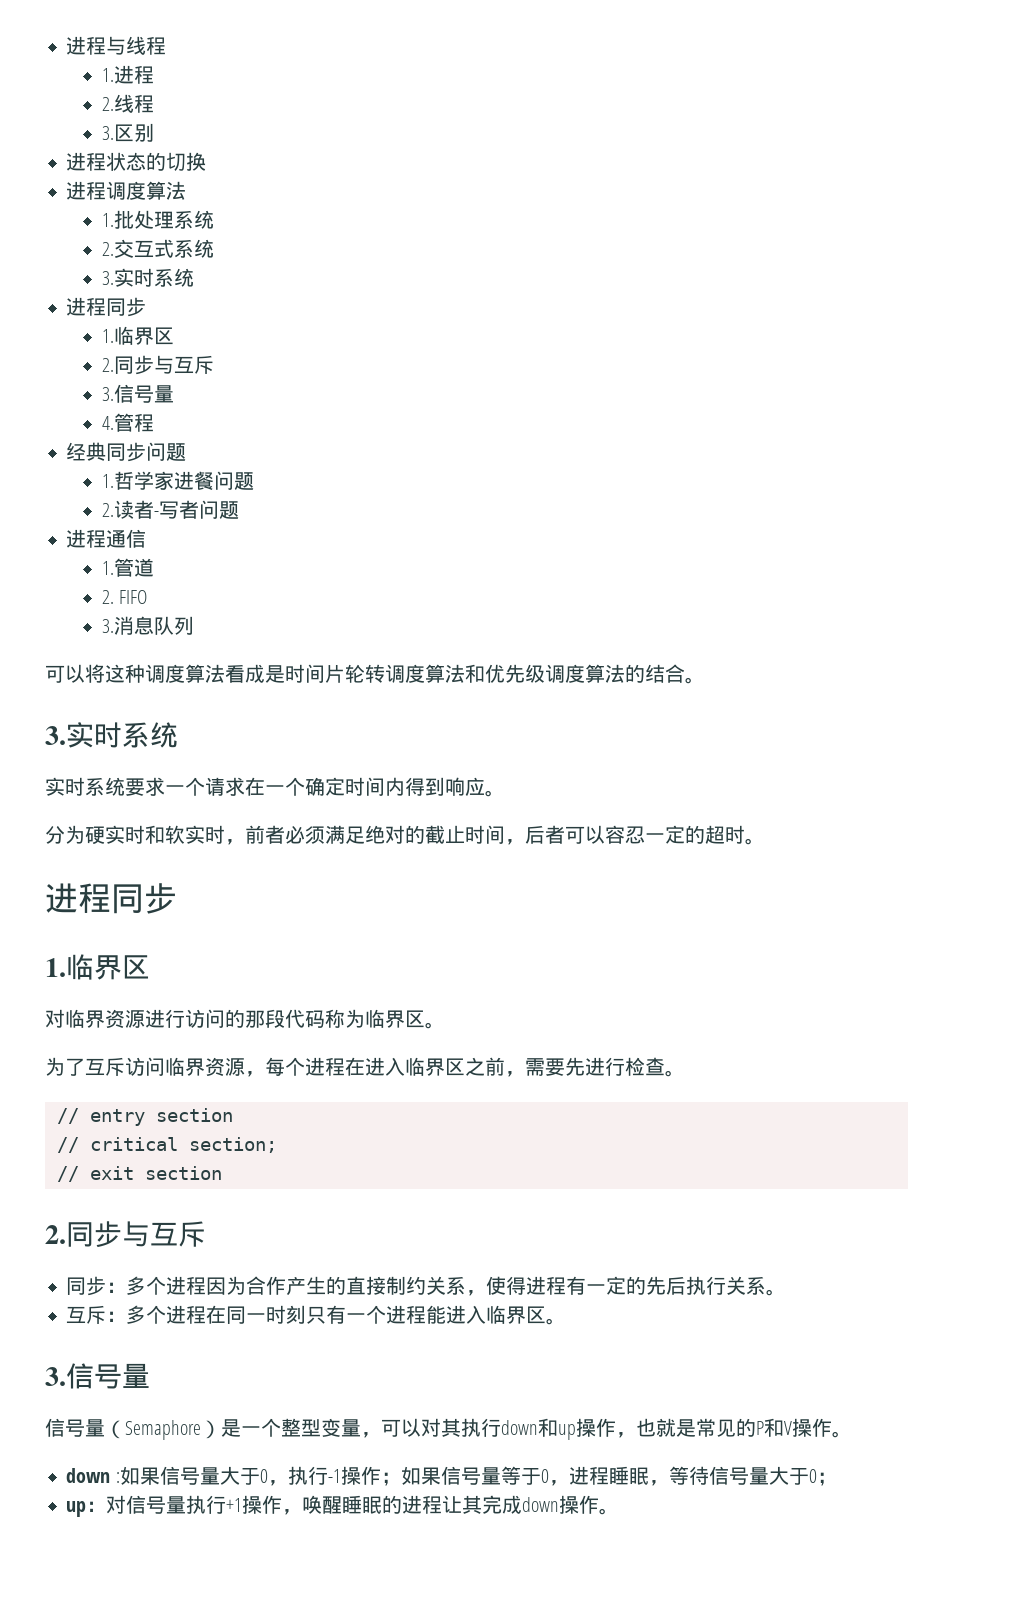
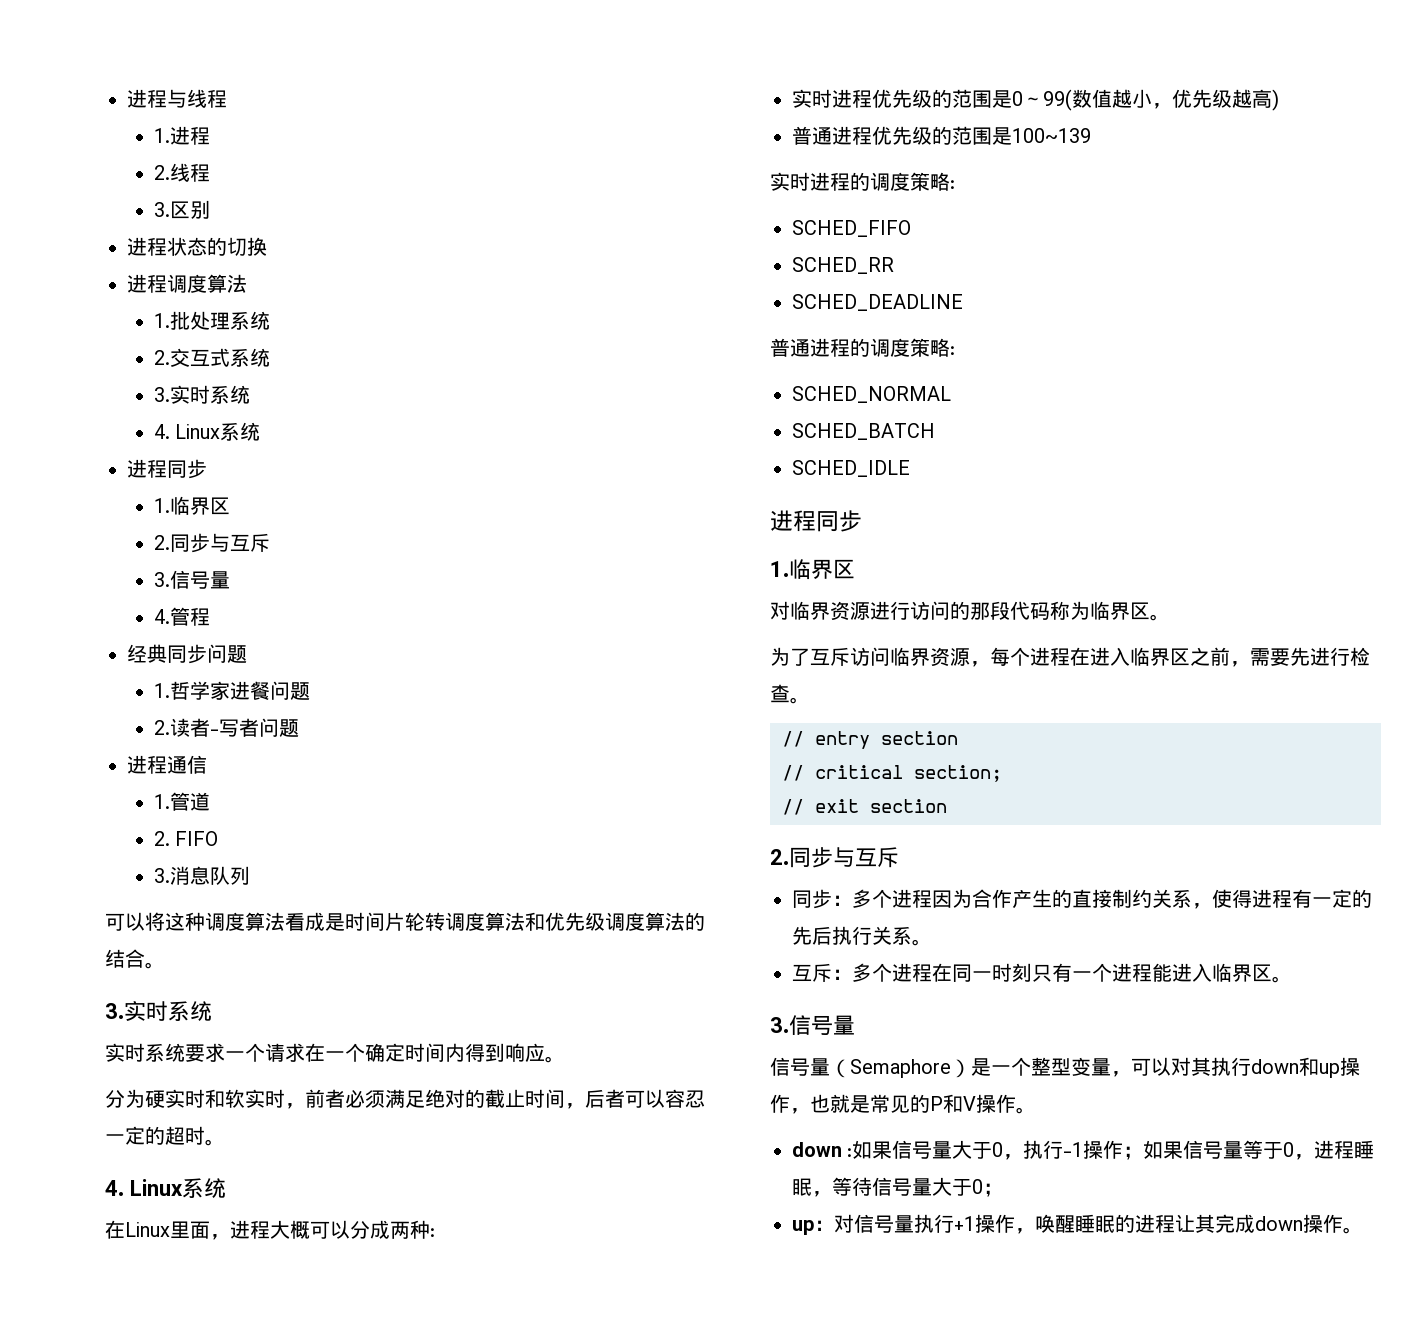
(194, 277) none -> [153,422,261,441] // 4. Linux系统
(765, 841) none -> [105,1178,226,1198] [105,1220,435,1240] [792,89,1279,111] [792,126,1091,145] [770,172,955,191] [792,220,911,237] [792,257,894,274] [792,294,963,311] [770,338,955,357] [792,386,951,403] [792,423,935,440] [792,460,910,477] // 4. Linux系统 // 在Linux里面，进程大概可以分成两种: // 实时进程优先级的范围是0～99(数值越小，优先级越高) // 普通进程优先级的范围是100~139 // 实时进程的调度策略: // SCHED_FIFO // SCHED_RR // SCHED_DEADLINE // 普通进程的调度策略: // SCHED_NORMAL // SCHED_BATCH // SCHED_IDLE

